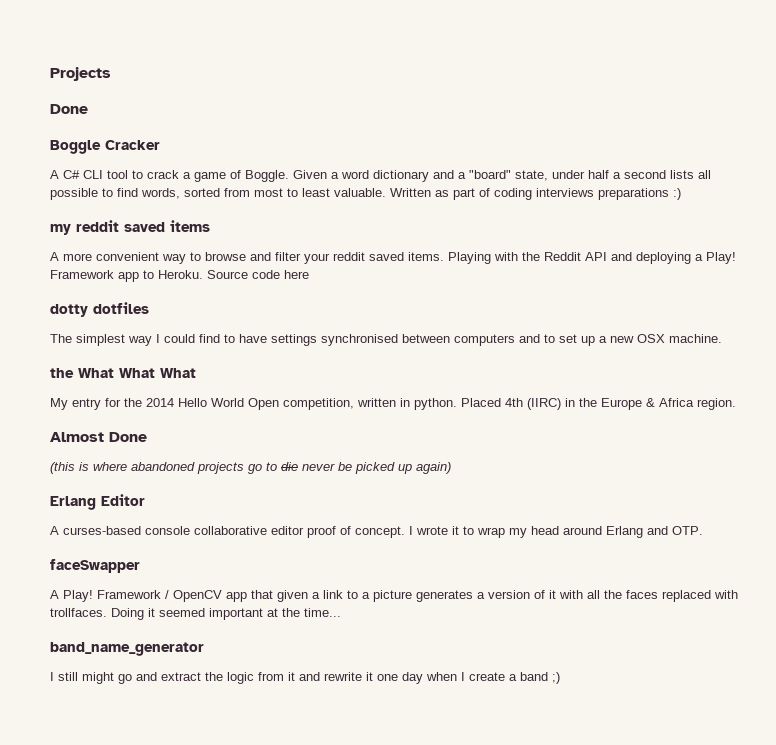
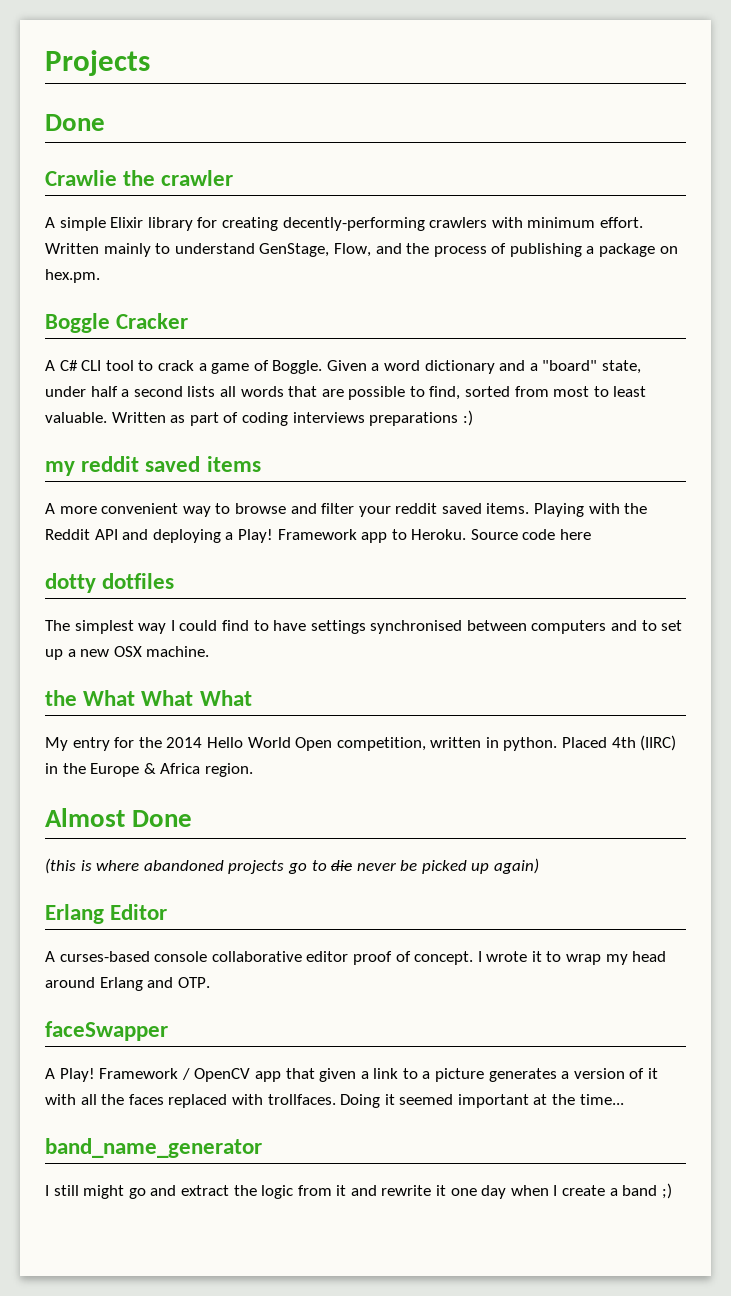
(88, 109) none -> [45,170,234,186] [45,217,643,231] [45,243,678,257] [45,269,100,283] // Crawlie the crawler // A simple Elixir library for creating decently-performing crawlers with minimum effort. Written mainly to understand GenStage, Flow, and the process of publishing a package on hex.pm.
[50,188,180,200] possible to find words, -> [240,386,461,400] words that are possible to find,

